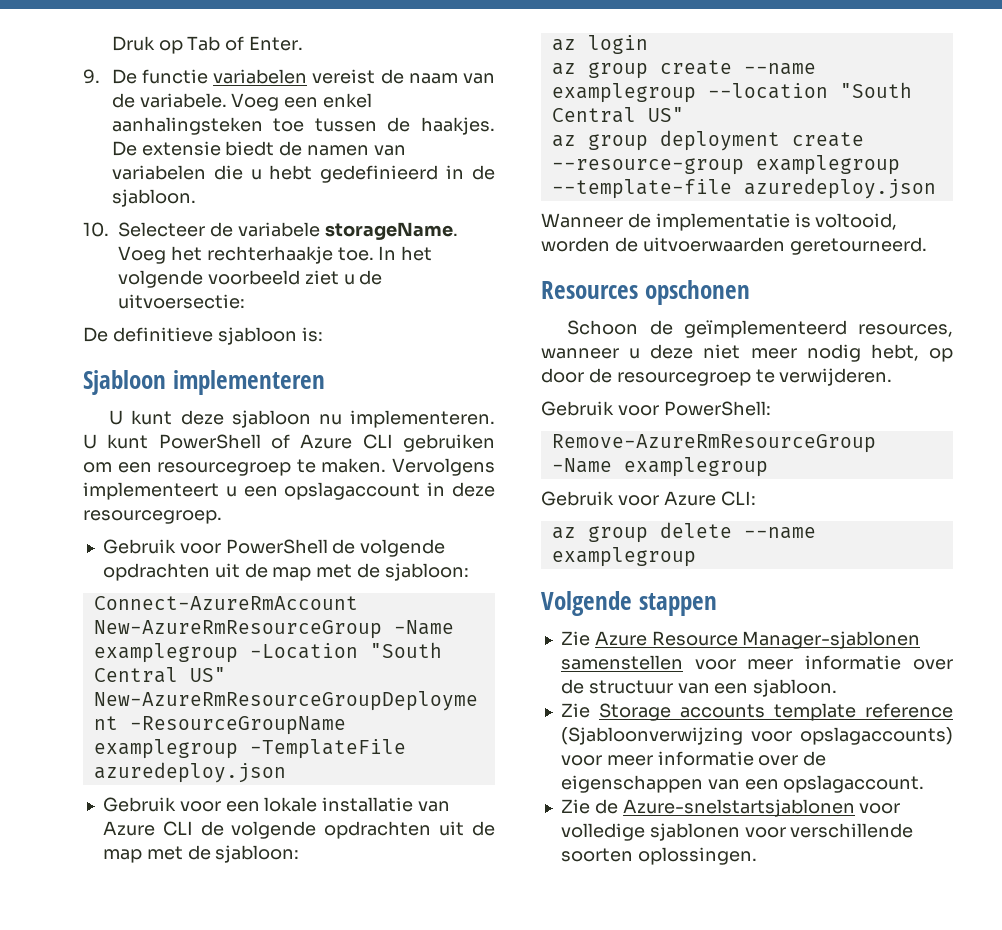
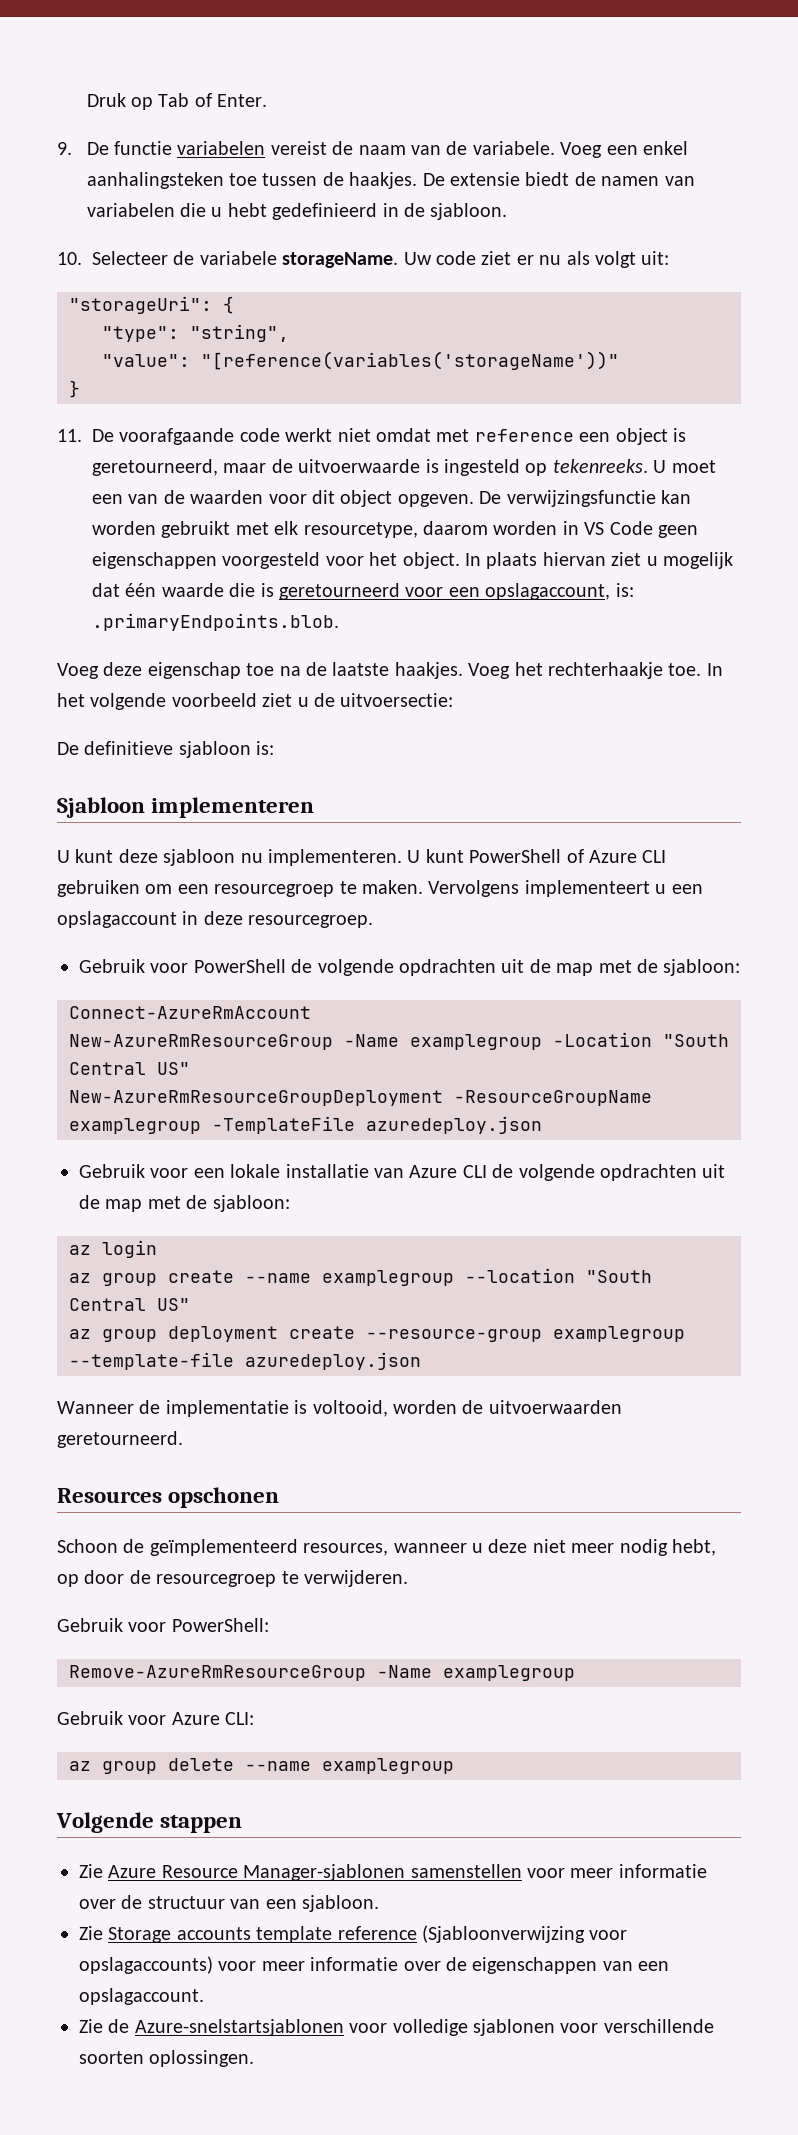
(458, 231) none -> [403,251,670,268] [69,296,234,314] [102,324,289,342] [102,351,619,370] [69,380,80,398] [57,428,686,445] [92,459,716,476] [92,490,691,507] [92,521,698,538] [92,552,733,569] [92,583,634,600] [92,613,339,631] [57,662,463,679] Uw code ziet er nu als volgt uit: // "storageUri": { // "type": "string", // "value": "[reference(variables('storageName'))" // } // 11. De voorafgaande code werkt niet omdat met reference een object is geretourneerd, maar de uitvoerwaarde is ingesteld op tekenreeks. U moet een van de waarden voor dit object opgeven. De verwijzingsfunctie kan worden gebruikt met elk resourcetype, daarom worden in VS Code geen eigenschappen voorgesteld voor het object. In plaats hiervan ziet u mogelijk dat één waarde die is geretourneerd voor een opslagaccount, is: .primaryEndpoints.blob. // Voeg deze eigenschap toe na de laatste haakjes.

